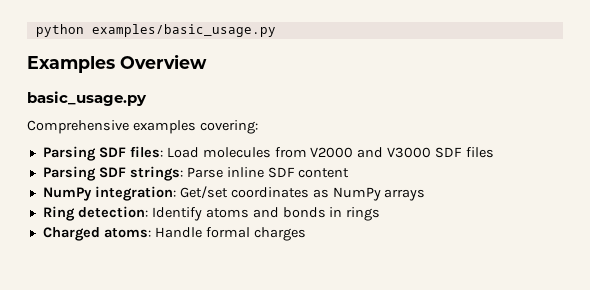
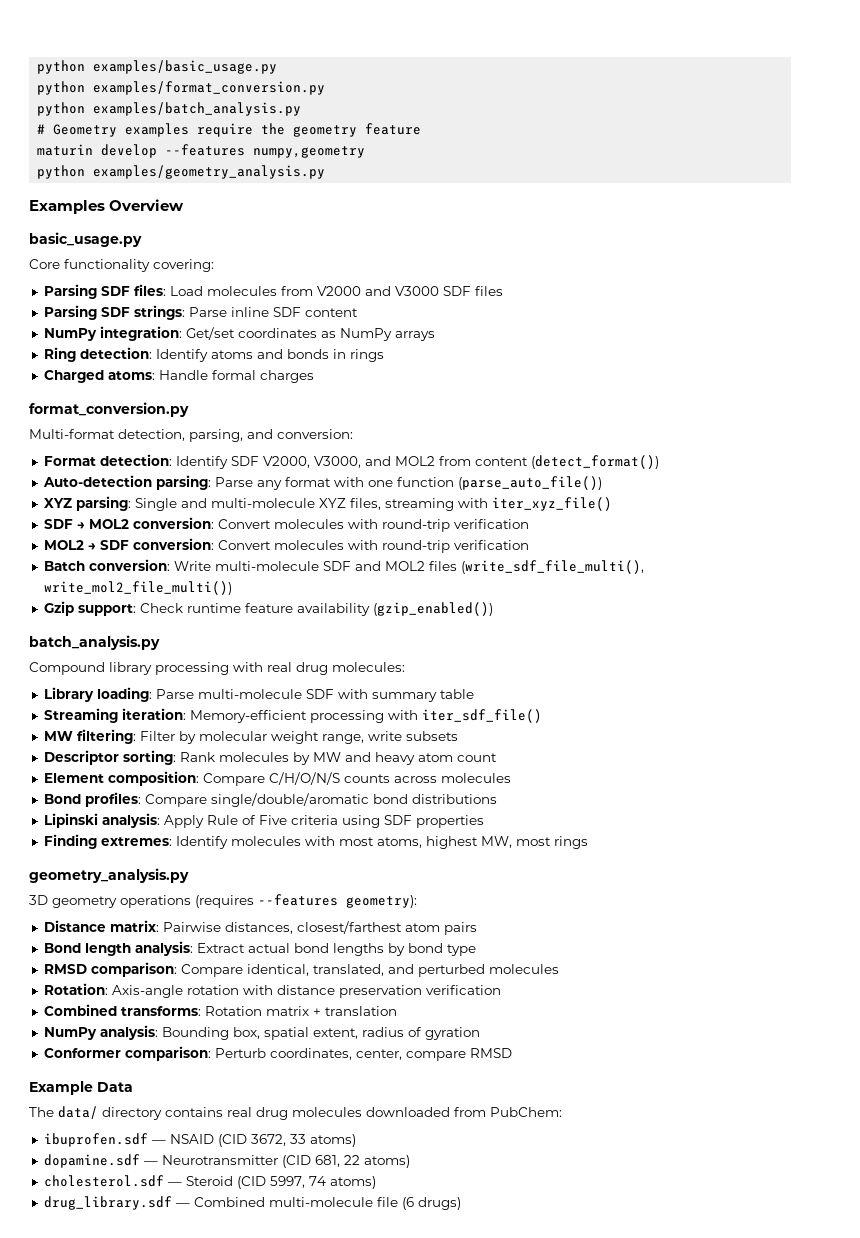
(276, 30) none -> [37,81,326,95] [37,102,302,116] [37,123,422,137] [37,144,366,158] [37,165,326,179] // python examples/format_conversion.py // python examples/batch_analysis.py // # Geometry examples require the geometry feature // maturin develop --features numpy,geometry // python examples/geometry_analysis.py
[27,120,196,134] Comprehensive examples -> [29,259,150,272] Core functionality
(306, 234) none -> [29,402,189,417] [29,429,353,442] [43,454,659,469] [42,475,602,490] [43,496,612,511] [43,517,529,532] [43,538,529,553] [43,559,644,574] [43,581,232,595] [43,601,493,616] [29,635,160,650] [29,662,405,675] [43,687,474,702] [43,708,542,723] [43,729,458,744] [43,750,497,765] [43,771,511,786] [43,792,497,807] [43,813,484,828] [43,834,588,849] [29,868,189,883] [29,894,417,908] [43,920,477,935] [43,941,476,956] [43,962,559,977] [43,983,501,998] [43,1004,397,1016] [43,1025,480,1040] [43,1046,512,1061] [29,1081,133,1095] [29,1106,562,1120] [43,1133,356,1147] [43,1154,410,1168] [43,1175,376,1189] [43,1196,461,1210] // format_conversion.py // Multi-format detection, parsing, and conversion: // Format detection: Identify SDF V2000, V3000, and MOL2 from content (detect_format()) // Auto-detection parsing: Parse any format with one function (parse_auto_file()) // XYZ parsing: Single and multi-molecule XYZ files, streaming with iter_xyz_file() // SDF → MOL2 conversion: Convert molecules with round-trip verification // MOL2 → SDF conversion: Convert molecules with round-trip verification // Batch conversion: Write multi-molecule SDF and MOL2 files (write_sdf_file_multi(), write_mol2_file_multi()) // Gzip support: Check runtime feature availability (gzip_enabled()) // batch_analysis.py // Compound library processing with real drug molecules: // Library loading: Parse multi-molecule SDF with summary table // Streaming iteration: Memory-efficient processing with iter_sdf_file() // MW filtering: Filter by molecular weight range, write subsets // Descriptor sorting: Rank molecules by MW and heavy atom count // Element composition: Compare C/H/O/N/S counts across molecules // Bond profiles: Compare single/double/aromatic bond distributions // Lipinski analysis: Apply Rule of Five criteria using SDF properties // Finding extremes: Identify molecules with most atoms, highest MW, most rings // geometry_analysis.py // 3D geometry operations (requires --features geometry): // Distance matrix: Pairwise distances, closest/farthest atom pairs // Bond length analysis: Extract actual bond lengths by bond type // RMSD comparison: Compare identical, translated, and perturbed molecules // Rotation: Axis-angle rotation with distance preservation verification // Combined transforms: Rotation matrix + translation // NumPy analysis: Bounding box, spatial extent, radius of gyration // Conformer comparison: Perturb coordinates, center, compare RMSD // Example Data // The data/ directory contains real drug molecules downloaded from PubChem: // ibuprofen.sdf — NSAID (CID 3672, 33 atoms) // dopamine.sdf — Neurotransmitter (CID 681, 22 atoms) // cholesterol.sdf — Steroid (CID 5997, 74 atoms) // drug_library.sdf — Combined multi-molecule file (6 drugs)

